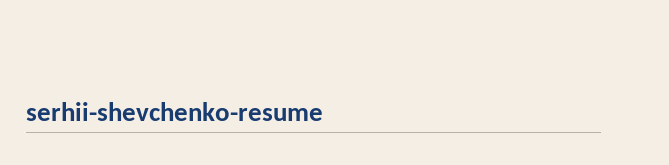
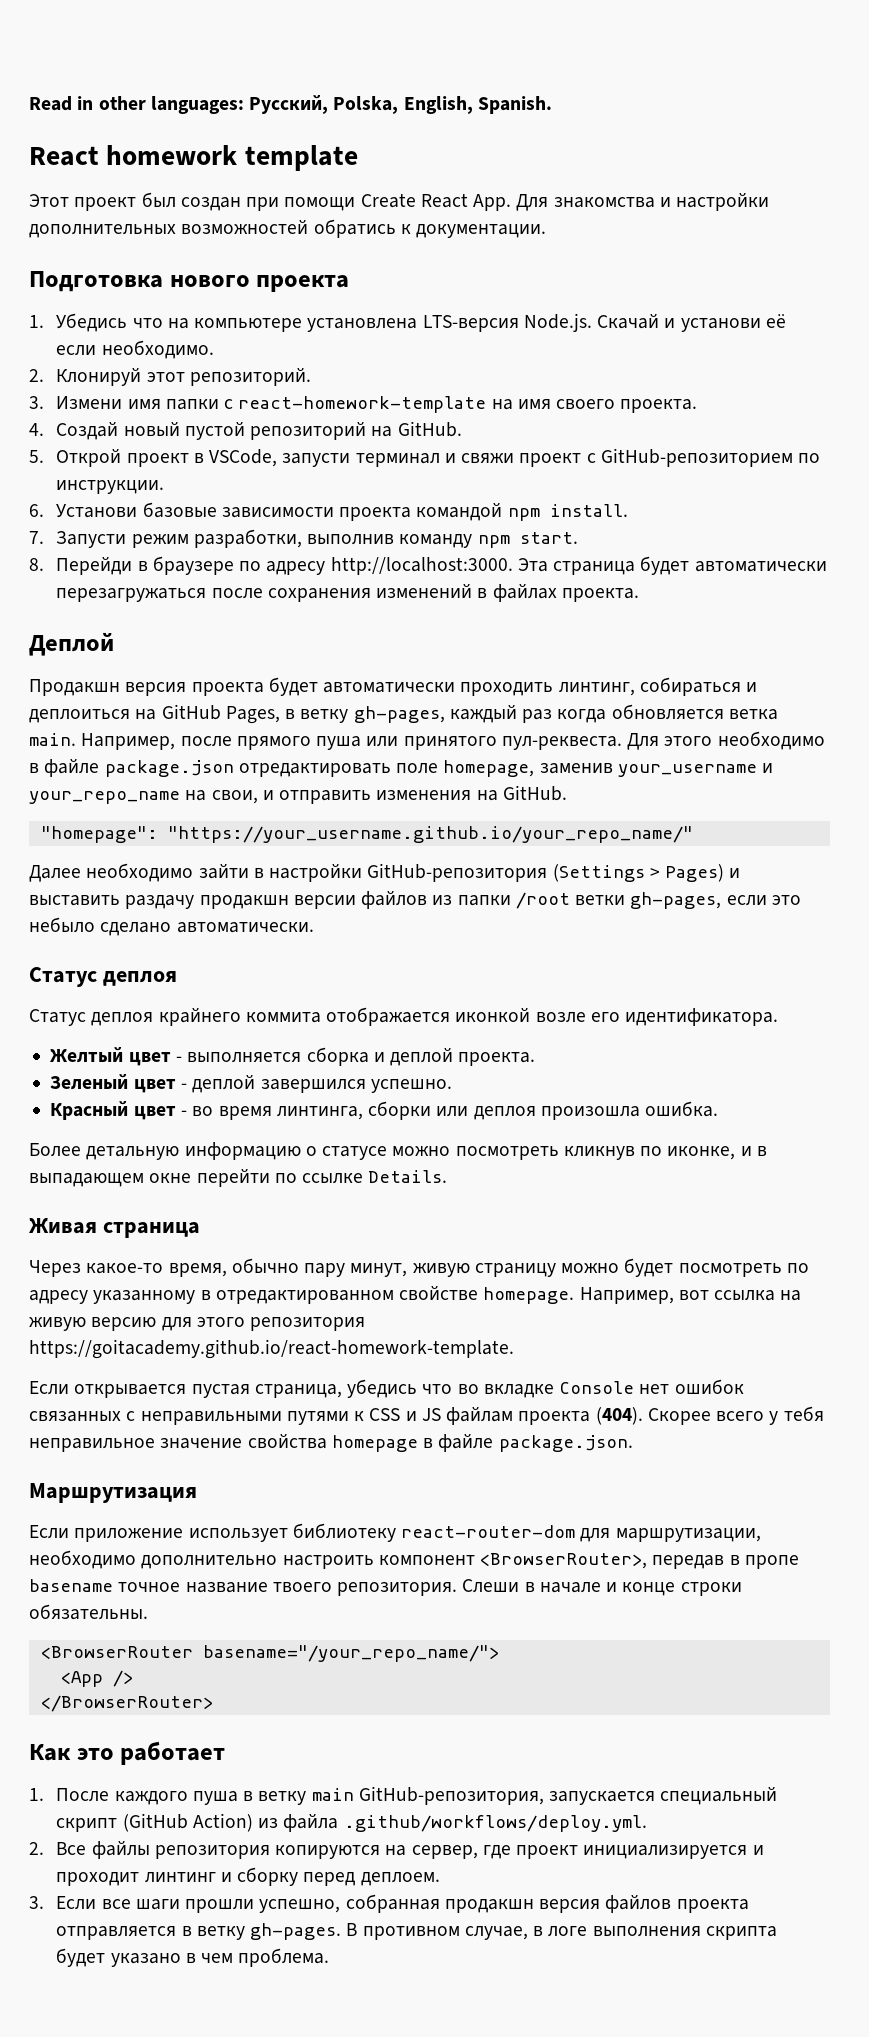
[26,102,323,121] serhii-shevchenko-resume -> [29,95,552,114] [29,145,358,171] [29,192,770,211] [29,219,547,238] [29,271,350,292] [29,313,787,332] [56,340,214,359] [29,367,311,386] [29,396,698,413] [29,421,462,440] [29,448,821,467] [56,480,165,494] [29,502,628,521] [29,529,578,548] [29,556,827,575] [56,583,639,602] [29,632,114,656] [29,677,758,696] [29,704,778,724] [29,731,825,750] [29,758,774,777] [29,785,567,804] [40,826,693,843] [29,863,741,882] [29,890,801,909] [29,917,314,936] [29,967,177,987] [29,1007,779,1026] [50,1047,536,1066] [50,1074,452,1093] [50,1101,719,1120] [29,1142,767,1160] [29,1168,448,1187] [29,1218,200,1238] [29,1258,809,1277] [29,1285,802,1304] [29,1317,366,1331] [29,1339,514,1359] [29,1379,744,1398] [29,1406,824,1425] [29,1433,633,1452] [29,1483,197,1503] [29,1523,761,1542] [29,1550,799,1569] [29,1579,742,1596] [29,1604,148,1620] [40,1645,499,1662] [60,1670,133,1687] [40,1695,213,1712] [29,1741,226,1765] [29,1786,778,1805] [56,1813,647,1832] [29,1840,764,1859] [56,1867,440,1886] [29,1894,749,1913] [56,1923,778,1940] [56,1948,330,1967] Read in other languages: Русский, Polska, English, Spanish. // React homework template // Этот проект был создан при помощи Create React App. Для знакомства и настройки дополнительных возможностей обратись к документации. // Подготовка нового проекта // 1. Убедись что на компьютере установлена LTS-версия Node.js. Скачай и установи её если необходимо. // 2. Клонируй этот репозиторий. // 3. Измени имя папки с react-homework-template на имя своего проекта. // 4. Создай новый пустой репозиторий на GitHub. // 5. Открой проект в VSCode, запусти терминал и свяжи проект с GitHub-репозиторием по инструкции. // 6. Установи базовые зависимости проекта командой npm install. // 7. Запусти режим разработки, выполнив команду npm start. // 8. Перейди в браузере по адресу http://localhost:3000. Эта страница будет автоматически перезагружаться после сохранения изменений в файлах проекта. // Деплой // Продакшн версия проекта будет автоматически проходить линтинг, собираться и деплоиться на GitHub Pages, в ветку gh-pages, каждый раз когда обновляется ветка main. Например, после прямого пуша или принятого пул-реквеста. Для этого необходимо в файле package.json отредактировать поле homepage, заменив your_username и your_repo_name на свои, и отправить изменения на GitHub. // "homepage": "https://your_username.github.io/your_repo_name/" // Далее необходимо зайти в настройки GitHub-репозитория (Settings > Pages) и выставить раздачу продакшн версии файлов из папки /root ветки gh-pages, если это небыло сделано автоматически. // Статус деплоя // Статус деплоя крайнего коммита отображается иконкой возле его идентификатора. // Желтый цвет - выполняется сборка и деплой проекта. // Зеленый цвет - деплой завершился успешно. // Красный цвет - во время линтинга, сборки или деплоя произошла ошибка. // Более детальную информацию о статусе можно посмотреть кликнув по иконке, и в выпадающем окне перейти по ссылке Details. // Живая страница // Через какое-то время, обычно пару минут, живую страницу можно будет посмотреть по адресу указанному в отредактированном свойстве homepage. Например, вот ссылка на живую версию для этого репозитория https://goitacademy.github.io/react-homework-template. // Если открывается пустая страница, убедись что во вкладке Console нет ошибок связанных с неправильными путями к CSS и JS файлам проекта (404). Скорее всего у тебя неправильное значение свойства homepage в файле package.json. // Маршрутизация // Если приложение использует библиотеку react-router-dom для маршрутизации, необходимо дополнительно настроить компонент <BrowserRouter>, передав в пропе basename точное название твоего репозитория. Слеши в начале и конце строки обязательны. // <BrowserRouter basename="/your_repo_name/"> // <App /> // </BrowserRouter> // Как это работает // 1. После каждого пуша в ветку main GitHub-репозитория, запускается специальный скрипт (GitHub Action) из файла .github/workflows/deploy.yml. // 2. Все файлы репозитория копируются на сервер, где проект инициализируется и проходит линтинг и сборку перед деплоем. // 3. Если все шаги прошли успешно, собранная продакшн версия файлов проекта отправляется в ветку gh-pages. В противном случае, в логе выполнения скрипта будет указано в чем проблема.

